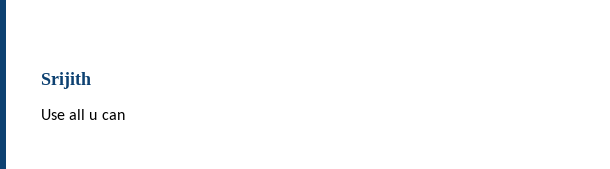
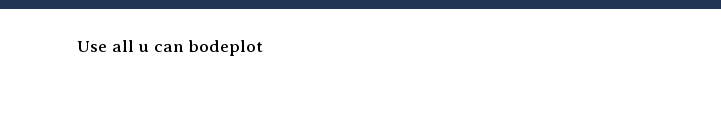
[41,72,91,89] Srijith // -> (77, 46) none
(125, 116) none -> [187,40,263,56] bodeplot

